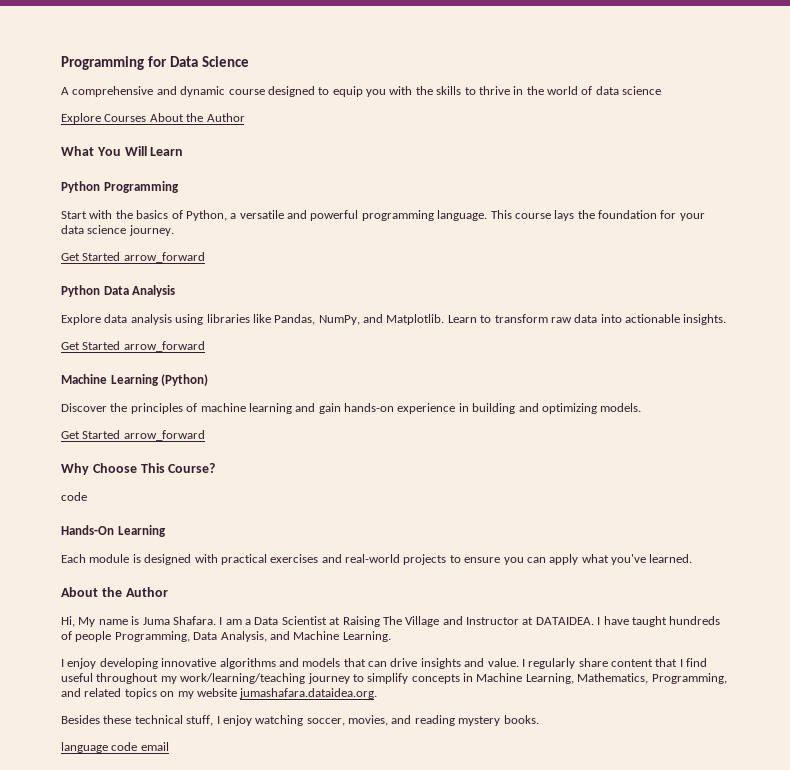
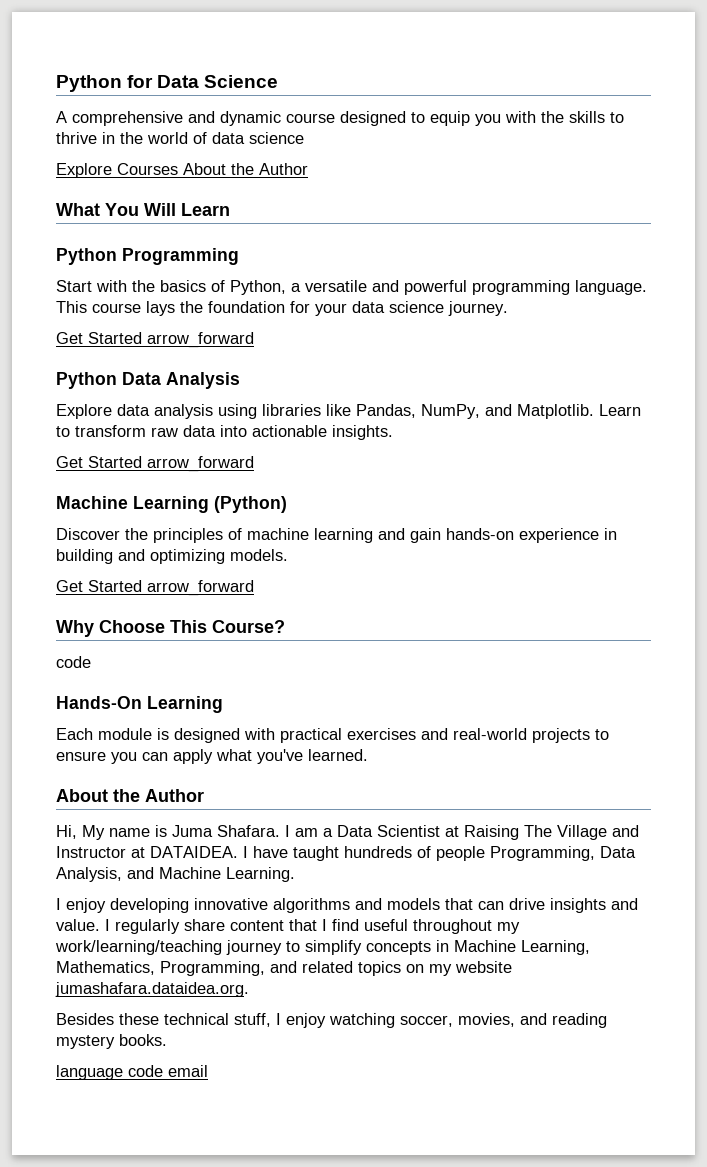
[61,56,144,70] Programming -> [56,75,122,92] Python

